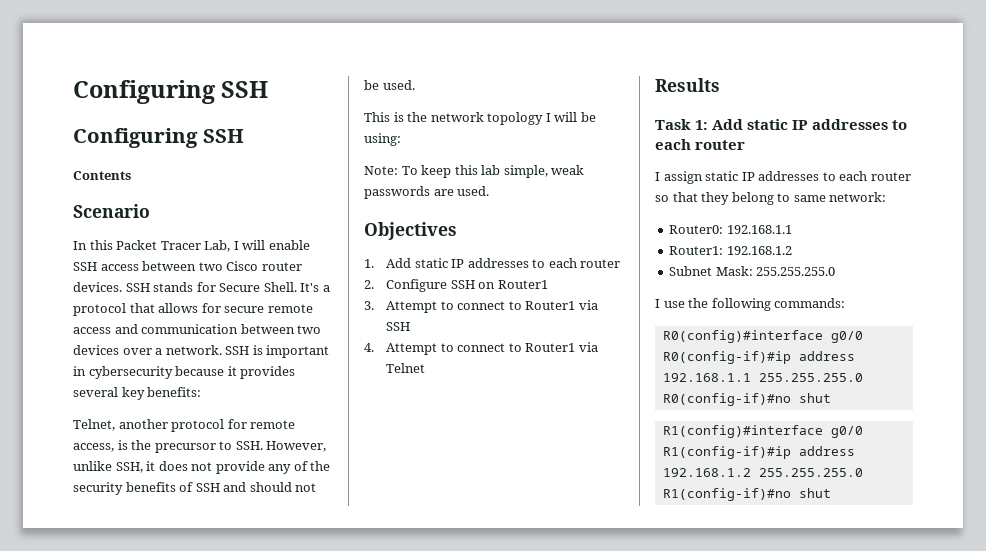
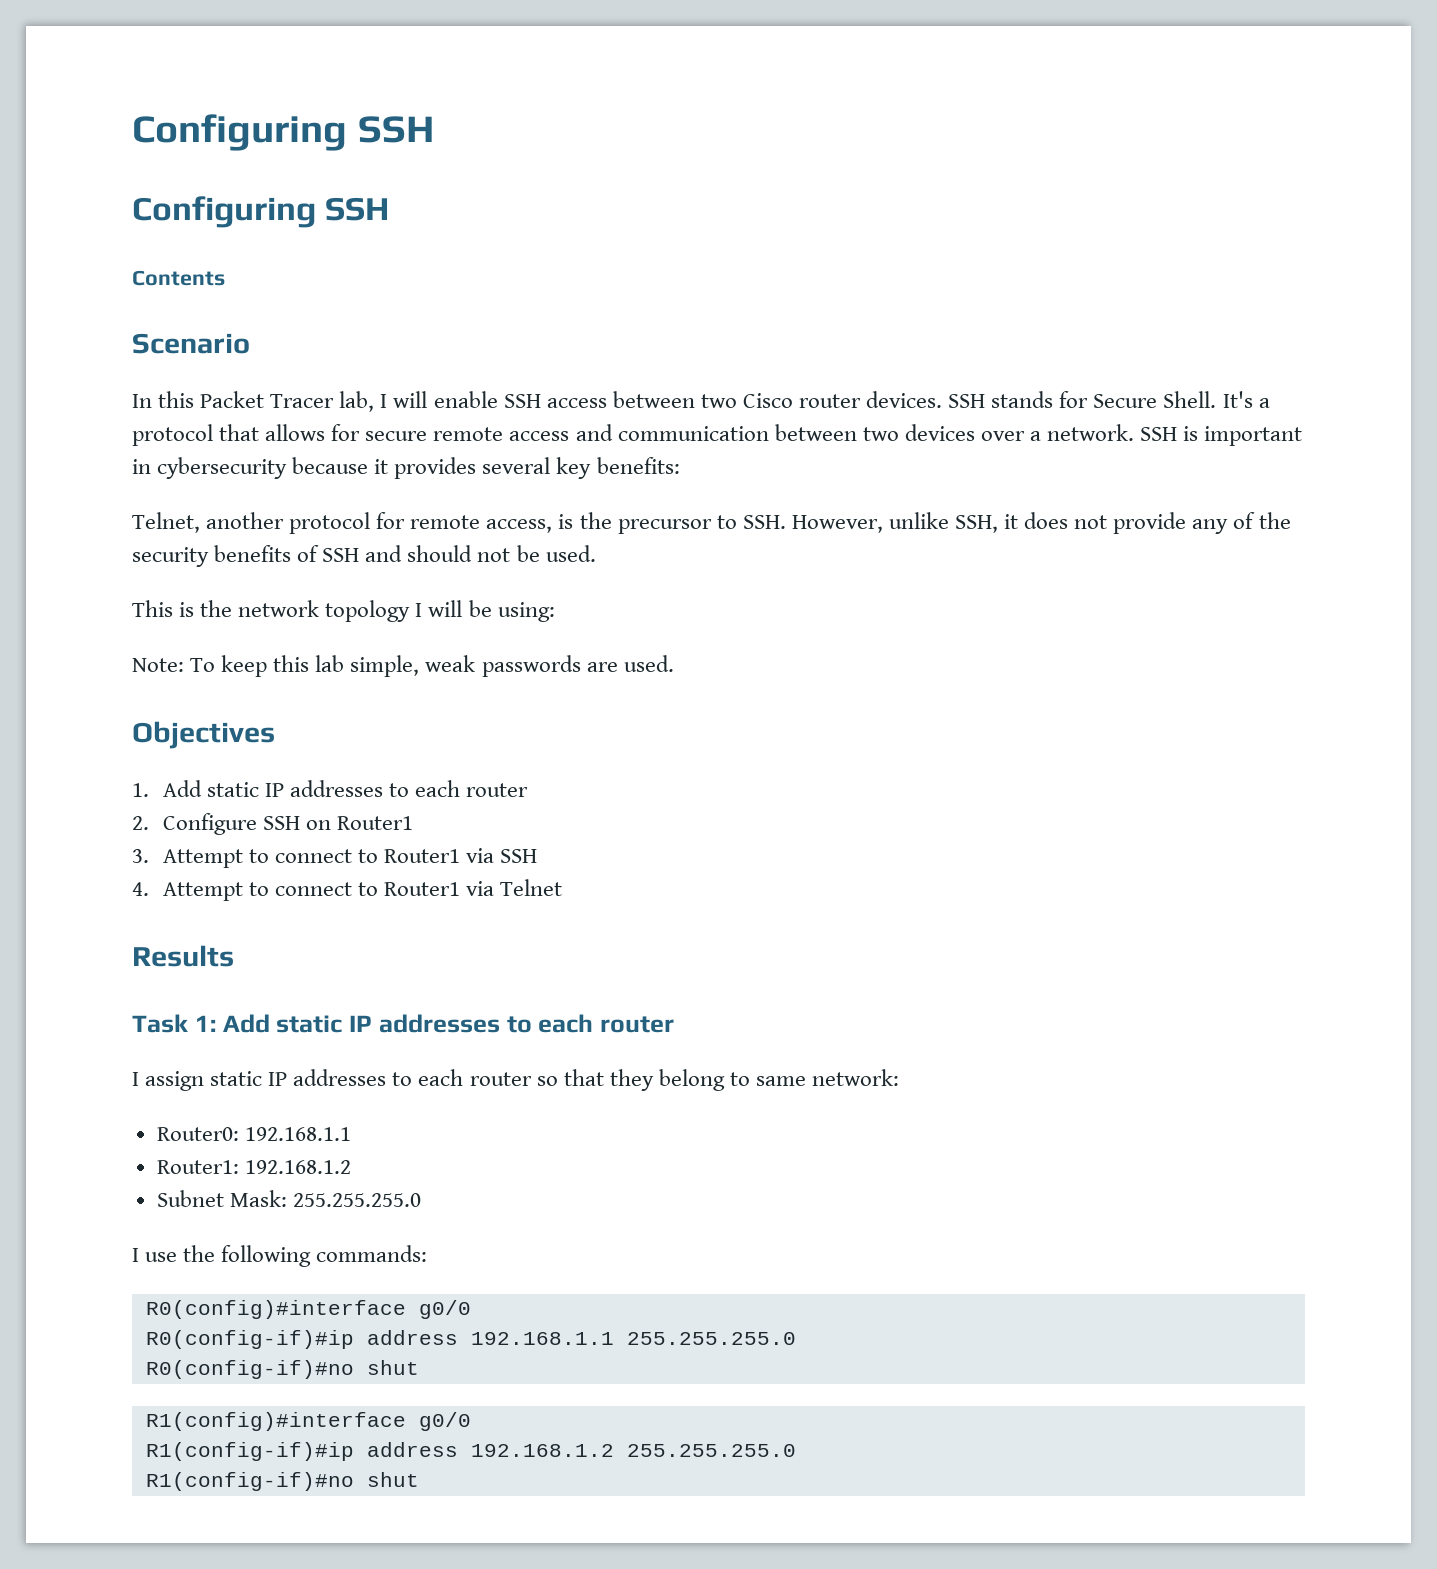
[204,240,231,252] Lab, -> [339,391,375,412] lab,

